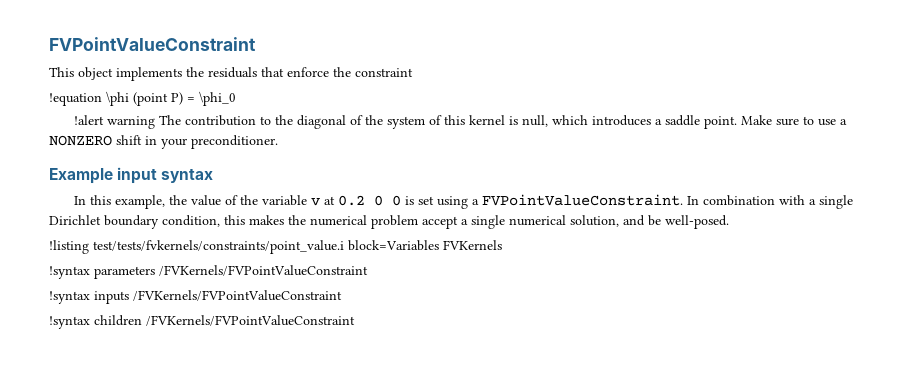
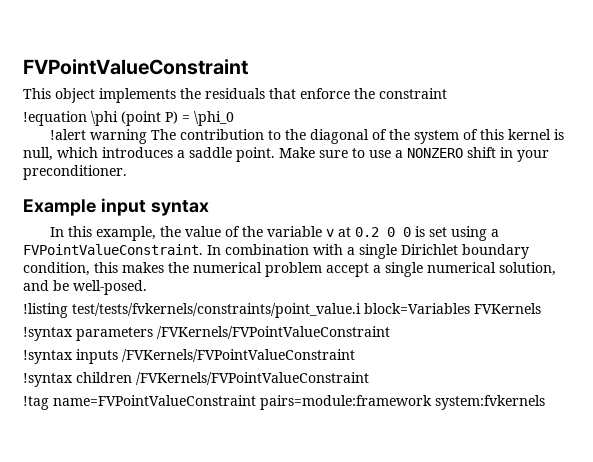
(355, 320) none -> [23,395,545,410] // !tag name=FVPointValueConstraint pairs=module:framework system:fvkernels

